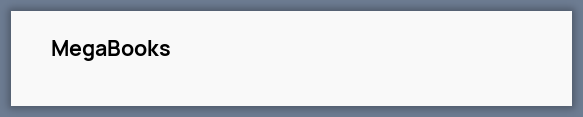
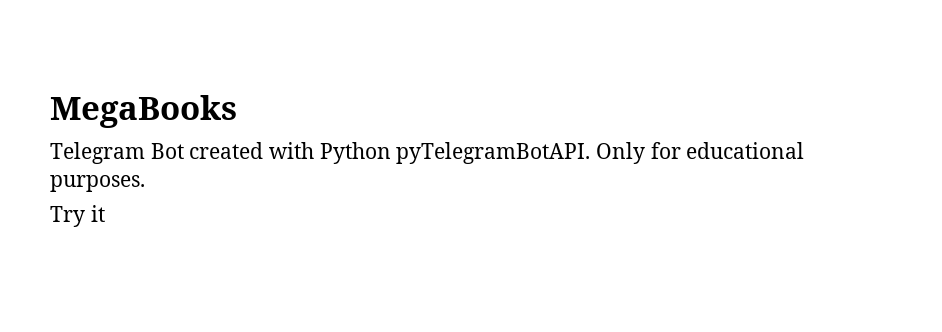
(171, 50) none -> [50,142,805,164] [50,175,145,192] [50,205,105,227] // Telegram Bot created with Python pyTelegramBotAPI. Only for educational purposes. // Try it

